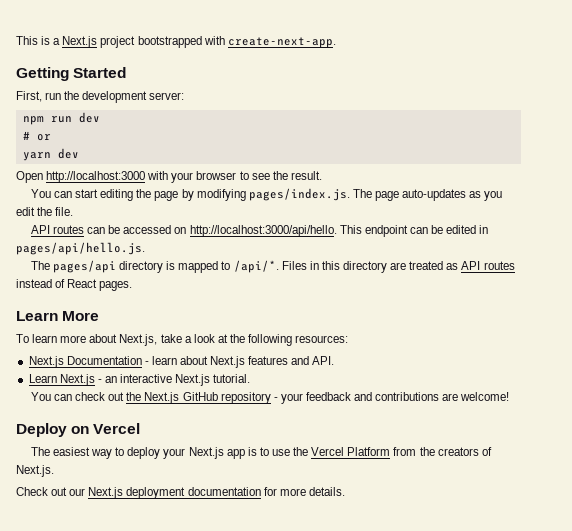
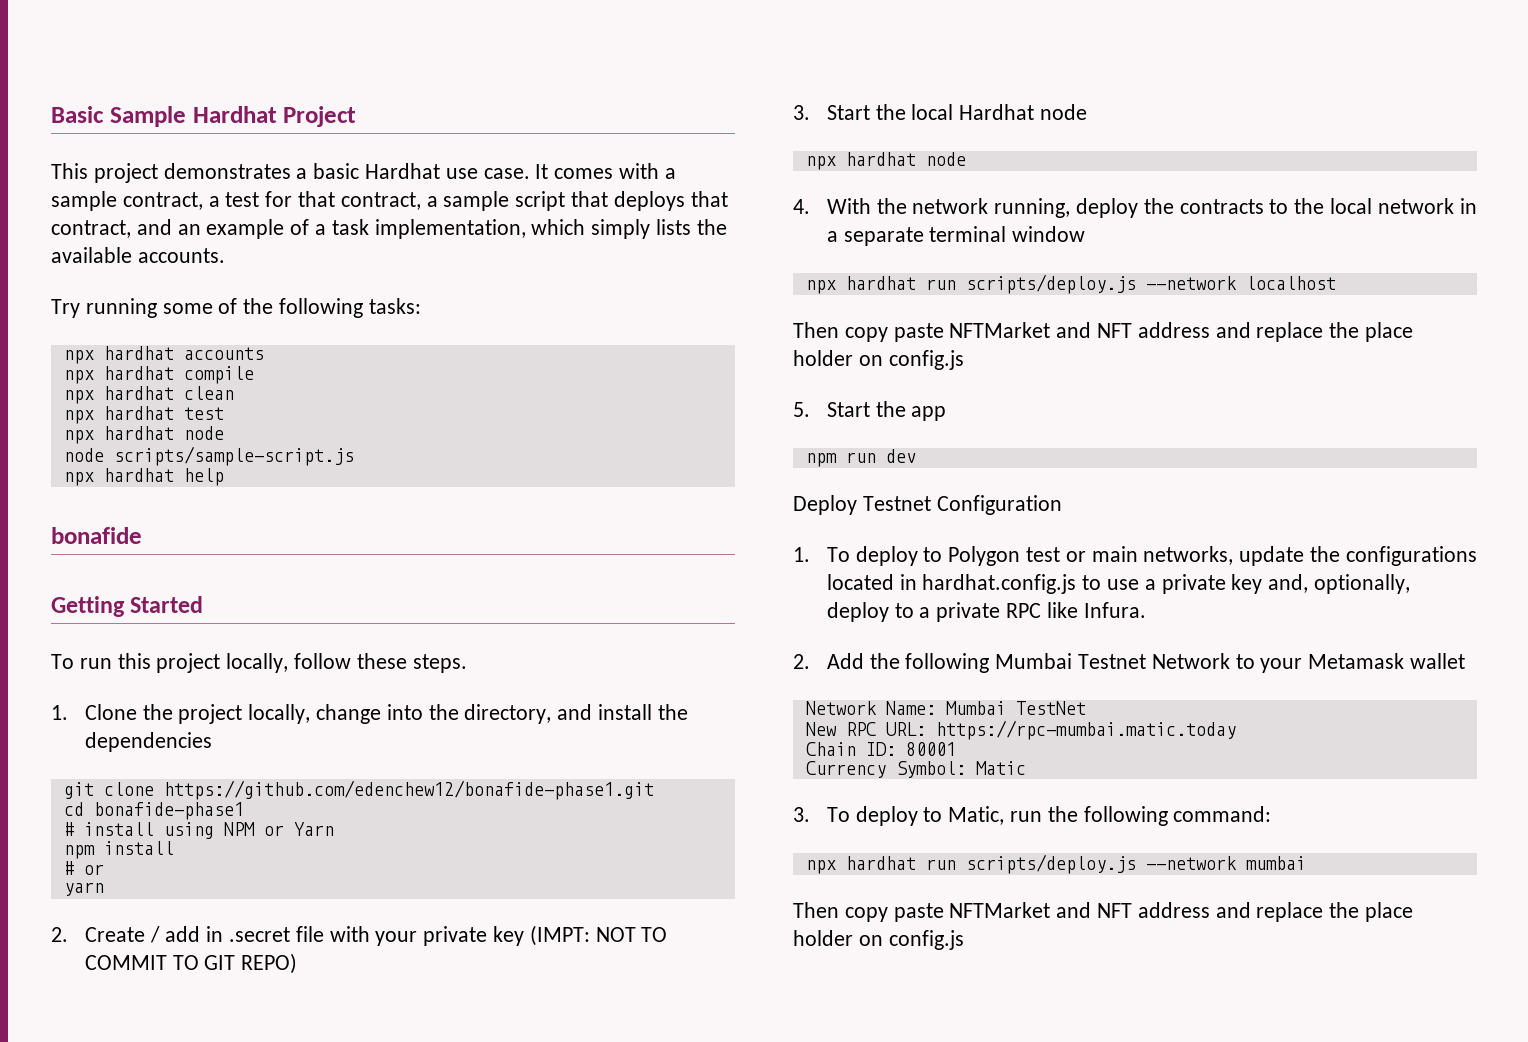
[16,36,336,48] [16,67,127,81] [16,91,185,103] [22,112,100,125] [22,131,51,141] [22,148,79,161] [16,171,322,183] [30,188,503,201] [16,207,74,216] [30,225,489,237] [16,242,145,255] [30,260,515,273] [16,279,133,291] [16,311,100,321] [16,334,349,346] [28,356,335,368] [28,374,251,386] [30,392,510,404] [16,423,141,437] [30,447,492,459] [16,465,54,477] [16,487,345,499] This is a Next.js project bootstrapped with create-next-app. // Getting Started // First, run the development server: // npm run dev // # or // yarn dev // Open http://localhost:3000 with your browser to see the result. // You can start editing the page by modifying pages/index.js. The page auto-updates as you edit the file. // API routes can be accessed on http://localhost:3000/api/hello. This endpoint can be edited in pages/api/hello.js. // The pages/api directory is mapped to /api/*. Files in this directory are treated as API routes instead of React pages. // Learn More // To learn more about Next.js, take a look at the following resources: // Next.js Documentation - learn about Next.js features and API. // Learn Next.js - an interactive Next.js tutorial. // You can check out the Next.js GitHub repository - your feedback and contributions are welcome! // Deploy on Vercel // The easiest way to deploy your Next.js app is to use the Vercel Platform from the creators of Next.js. // Check out our Next.js deployment documentation for more details. -> [51,106,357,127] [51,163,676,183] [51,191,728,211] [51,219,727,239] [51,247,225,263] [51,298,421,318] [63,346,264,364] [63,366,254,384] [63,386,234,404] [63,406,224,424] [63,426,224,444] [63,446,354,466] [63,468,224,486] [51,527,142,544] [51,596,204,617] [51,653,467,673] [51,704,688,724] [84,732,212,752] [63,780,654,800] [63,802,244,820] [63,822,334,839] [63,841,174,859] [63,861,104,875] [63,882,104,896] [51,925,668,946] [84,953,298,974] [793,104,1087,120] [805,152,966,170] [793,198,1477,218] [826,226,1086,246] [805,274,1336,294] [793,322,1414,342] [793,350,964,370] [793,401,947,421] [805,449,916,467] [793,495,1062,515] [793,546,1477,566] [826,574,1410,594] [826,602,1146,622] [793,653,1465,673] [805,701,1086,715] [805,720,1236,740] [805,742,956,756] [805,761,1026,778] [793,806,1272,826] [805,854,1306,874] [793,902,1414,922] [793,930,964,950] Basic Sample Hardhat Project // This project demonstrates a basic Hardhat use case. It comes with a sample contract, a test for that contract, a sample script that deploys that contract, and an example of a task implementation, which simply lists the available accounts. // Try running some of the following tasks: // npx hardhat accounts // npx hardhat compile // npx hardhat clean // npx hardhat test // npx hardhat node // node scripts/sample-script.js // npx hardhat help // bonafide // Getting Started // To run this project locally, follow these steps. // 1. Clone the project locally, change into the directory, and install the dependencies // git clone https://github.com/edenchew12/bonafide-phase1.git // cd bonafide-phase1 // # install using NPM or Yarn // npm install // # or // yarn // 2. Create / add in .secret file with your private key (IMPT: NOT TO COMMIT TO GIT REPO) // 3. Start the local Hardhat node // npx hardhat node // 4. With the network running, deploy the contracts to the local network in a separate terminal window // npx hardhat run scripts/deploy.js --network localhost // Then copy paste NFTMarket and NFT address and replace the place holder on config.js // 5. Start the app // npm run dev // Deploy Testnet Configuration // 1. To deploy to Polygon test or main networks, update the configurations located in hardhat.config.js to use a private key and, optionally, deploy to a private RPC like Infura. // 2. Add the following Mumbai Testnet Network to your Metamask wallet // Network Name: Mumbai TestNet // New RPC URL: https://rpc-mumbai.matic.today // Chain ID: 80001 // Currency Symbol: Matic // 3. To deploy to Matic, run the following command: // npx hardhat run scripts/deploy.js --network mumbai // Then copy paste NFTMarket and NFT address and replace the place holder on config.js

